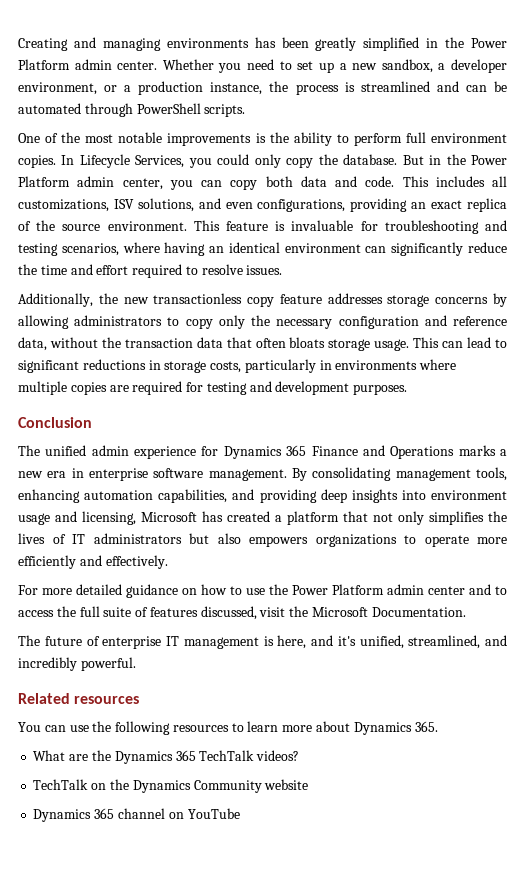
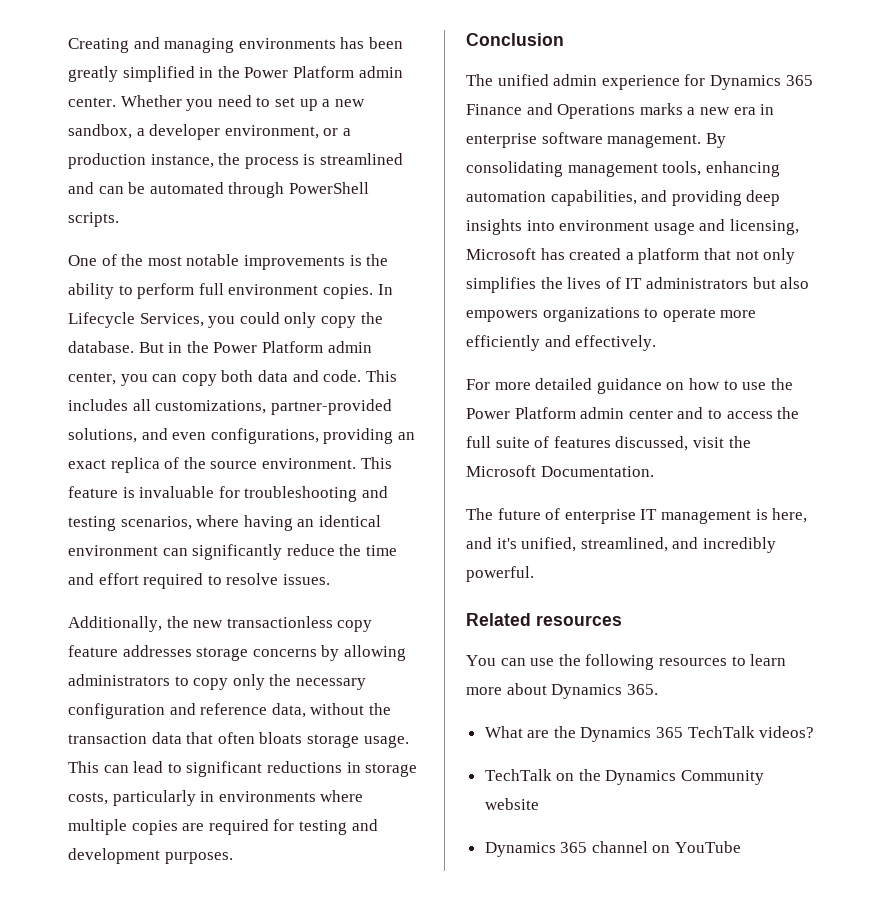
[113,199,134,209] ISV -> [270,399,392,415] partner-provided

